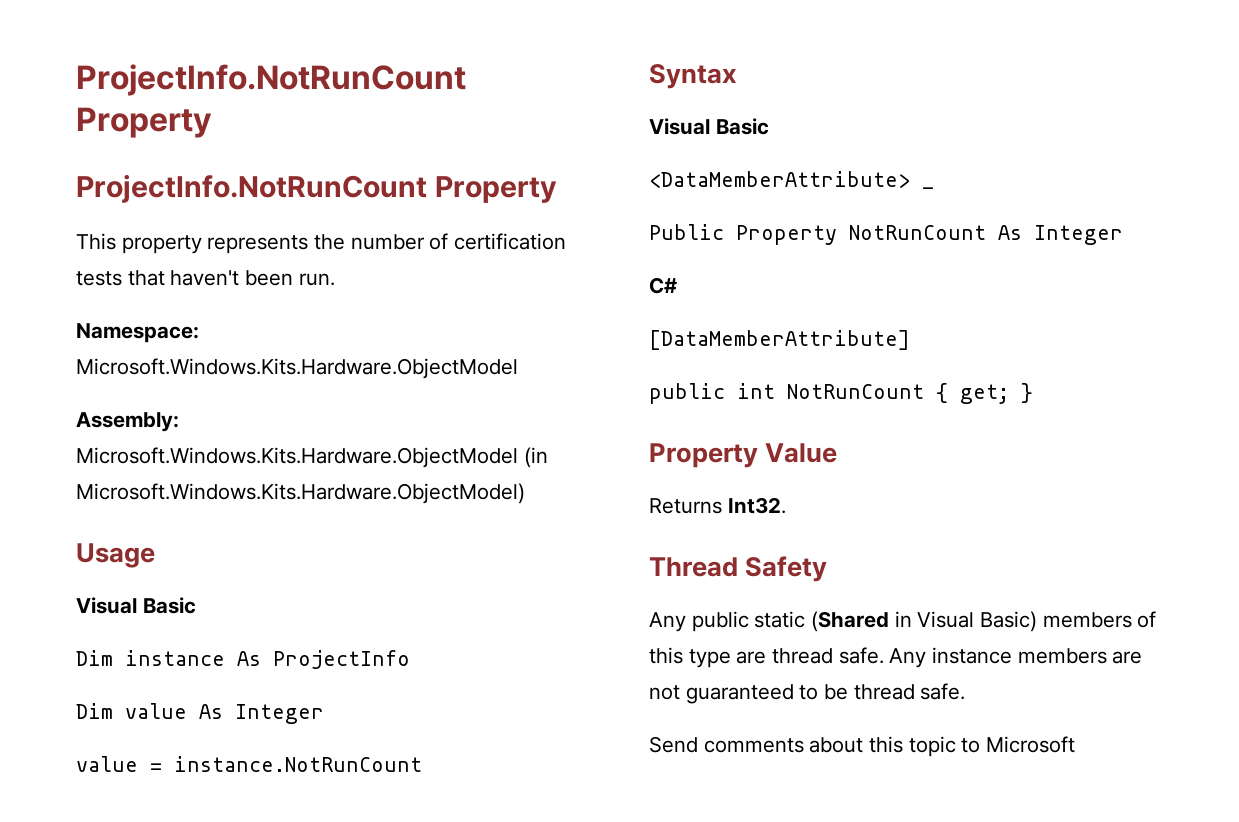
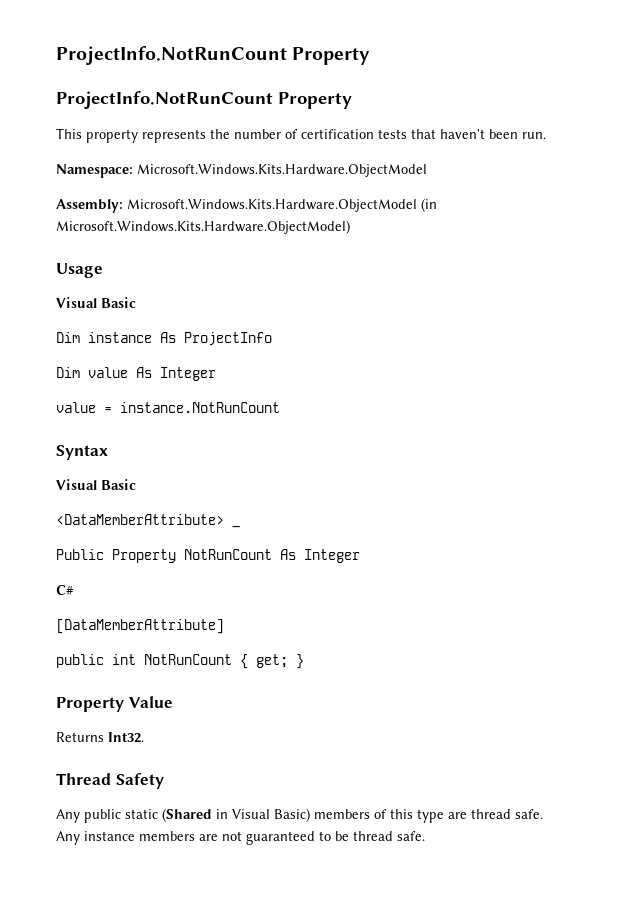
[649,736,1076,757] // Send comments about this topic to Microsoft -> (425, 836) none

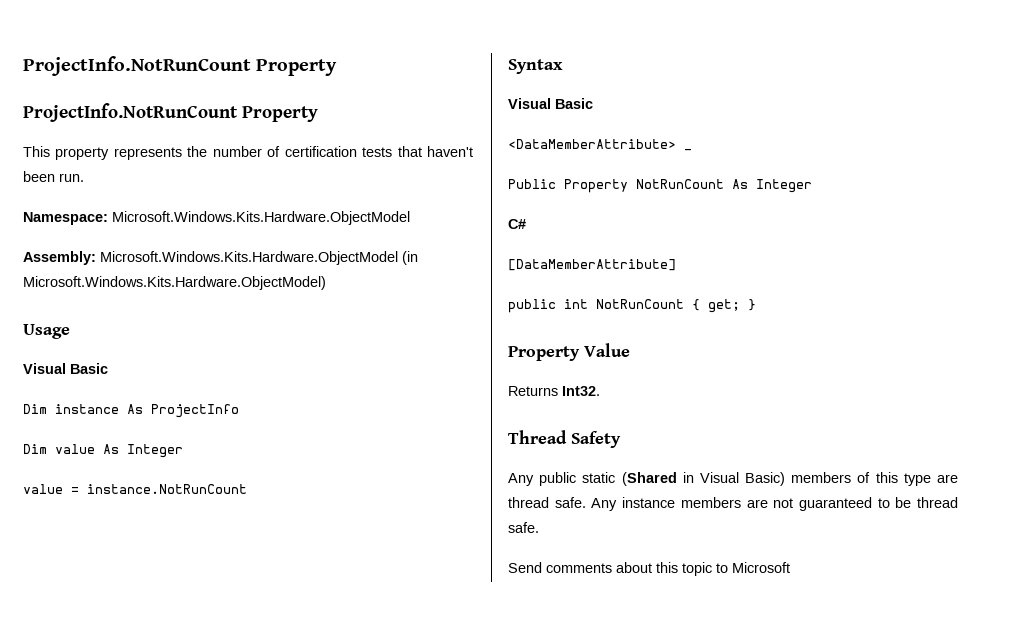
(425, 836) none -> [508,562,790,576] // Send comments about this topic to Microsoft

